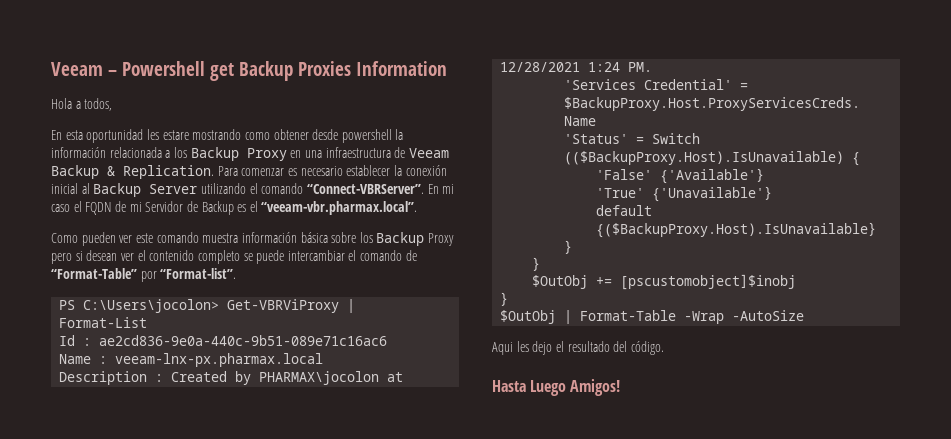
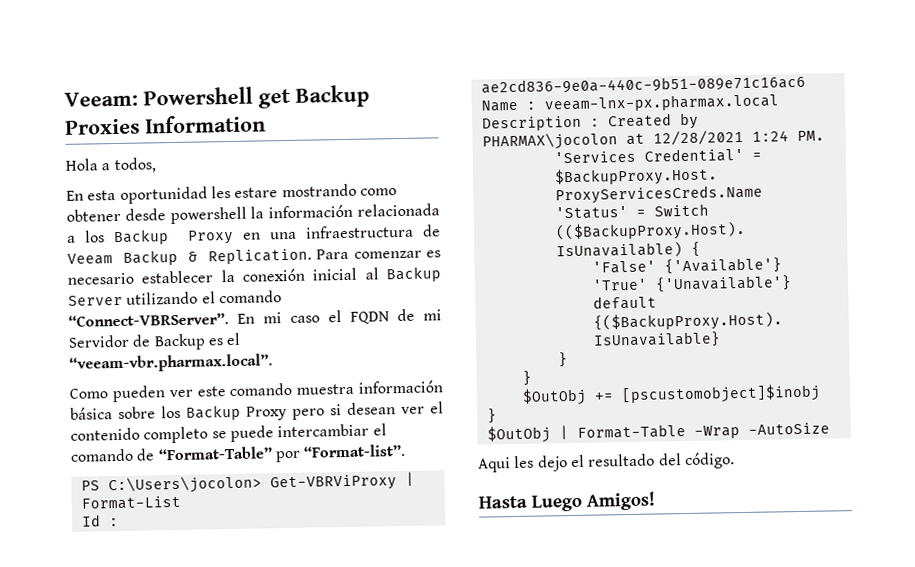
[51,62,117,76] Veeam – -> [64,91,138,107] Veeam:

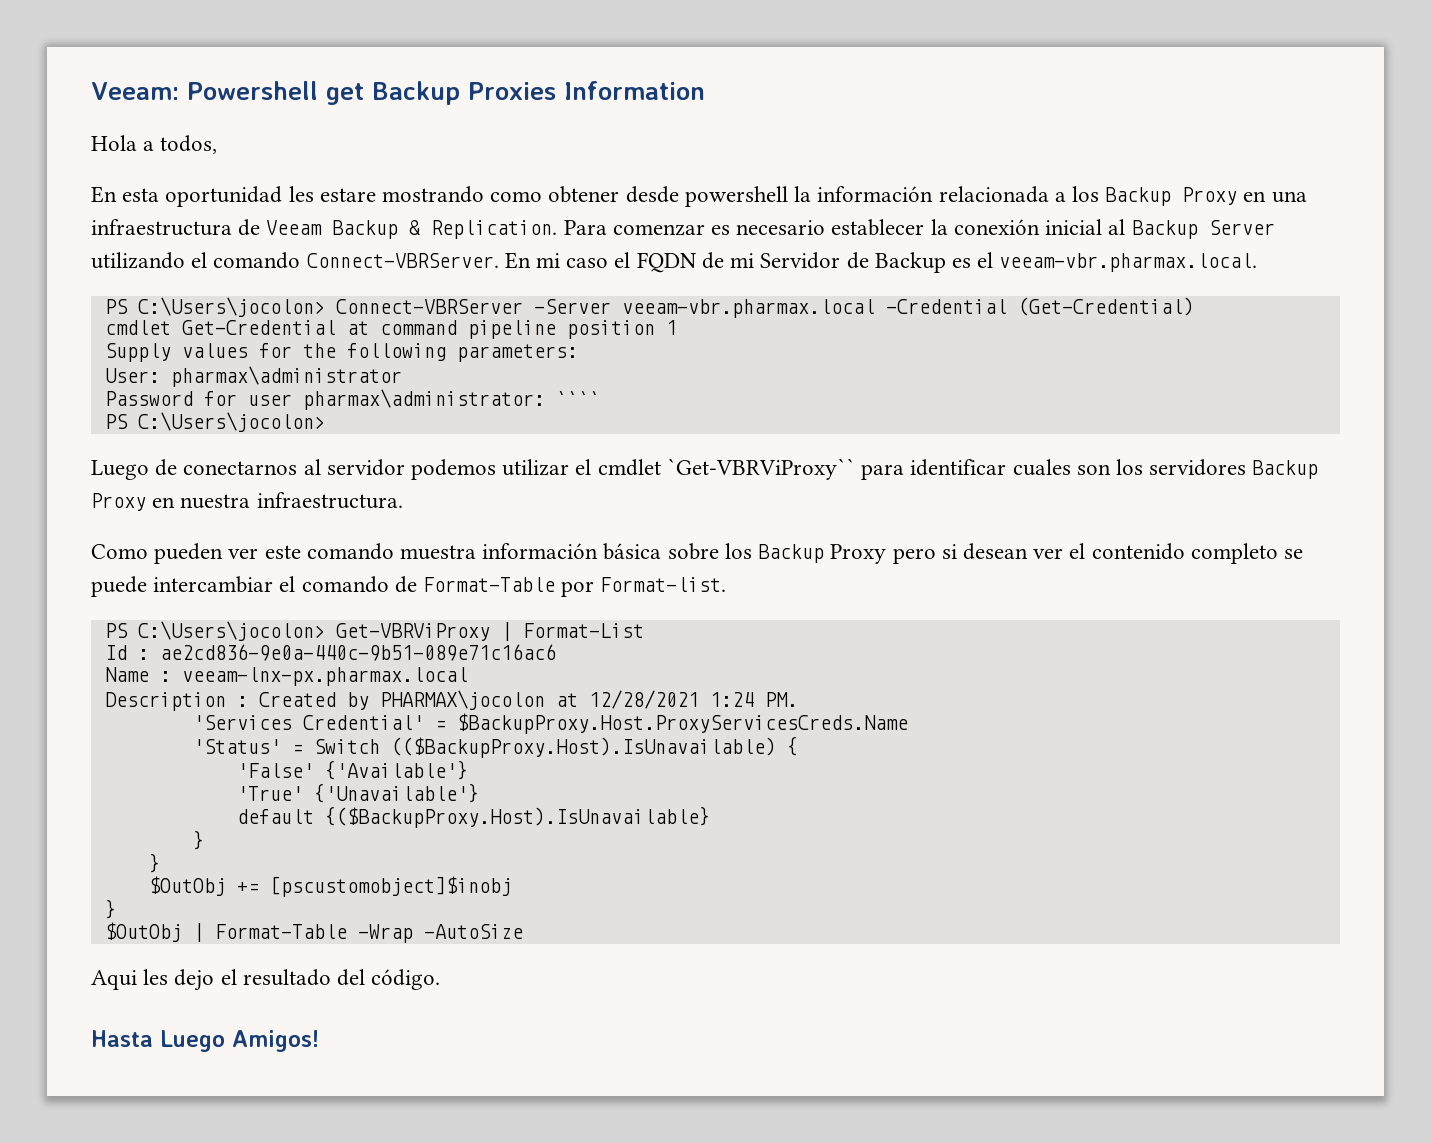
[68,313,229,327] “Connect-VBRServer”. -> [306,253,499,268] Connect-VBRServer.
[69,353,273,373] “veeam-vbr.pharmax.local”. -> [999,253,1258,272] [104,297,1194,318] [104,320,677,339] [104,343,578,362] [104,366,402,387] [104,389,600,410] [104,412,325,432] [91,458,1319,480] [91,492,403,511] veeam-vbr.pharmax.local. // PS C:\Users\jocolon> Connect-VBRServer -Server veeam-vbr.pharmax.local -Credential (Get-Credential) // cmdlet Get-Credential at command pipeline position 1 // Supply values for the following parameters: // User: pharmax\administrator // Password for user pharmax\administrator: ```` // PS C:\Users\jocolon> // Luego de conectarnos al servidor podemos utilizar el cmdlet `Get-VBRViProxy`` para identificar cuales son los servidores Backup Proxy en nuestra infraestructura.
[157,443,407,463] “Format-Table” por “Format-list”. -> [423,577,727,597] Format-Table por Format-list.

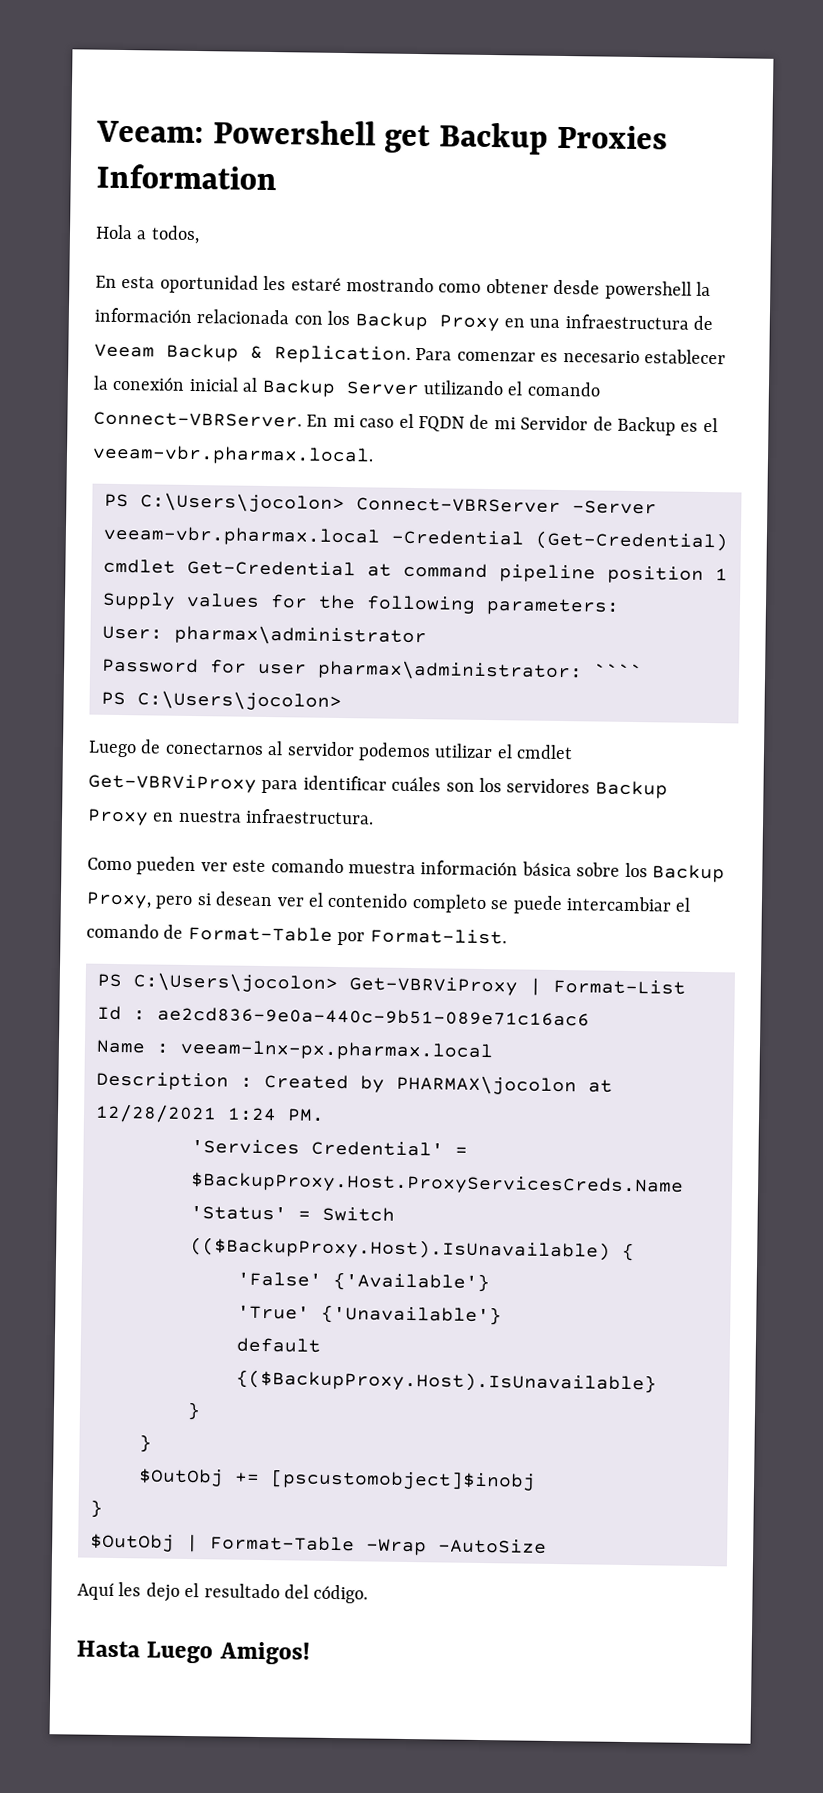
[319,188,376,202] estare -> [290,277,342,291] estaré
[1054,192,1066,202] a -> [293,315,323,325] con
[666,458,855,480] `Get-VBRViProxy`` -> [88,773,257,793] Get-VBRViProxy
[1012,459,1071,476] cuales -> [391,776,442,792] cuáles
[830,544,887,564] Proxy -> [86,891,152,909] Proxy,
[91,970,137,990] Aqui -> [77,1582,114,1601] Aquí

